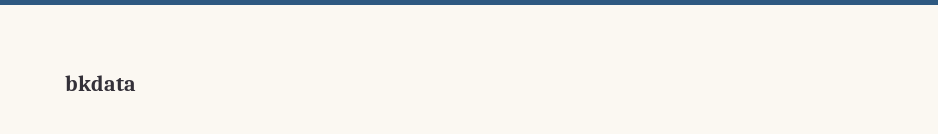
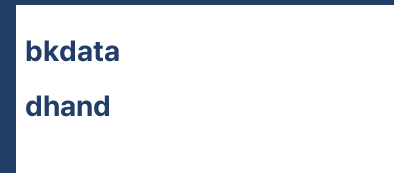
(136, 83) none -> [25,95,111,117] // dhand

